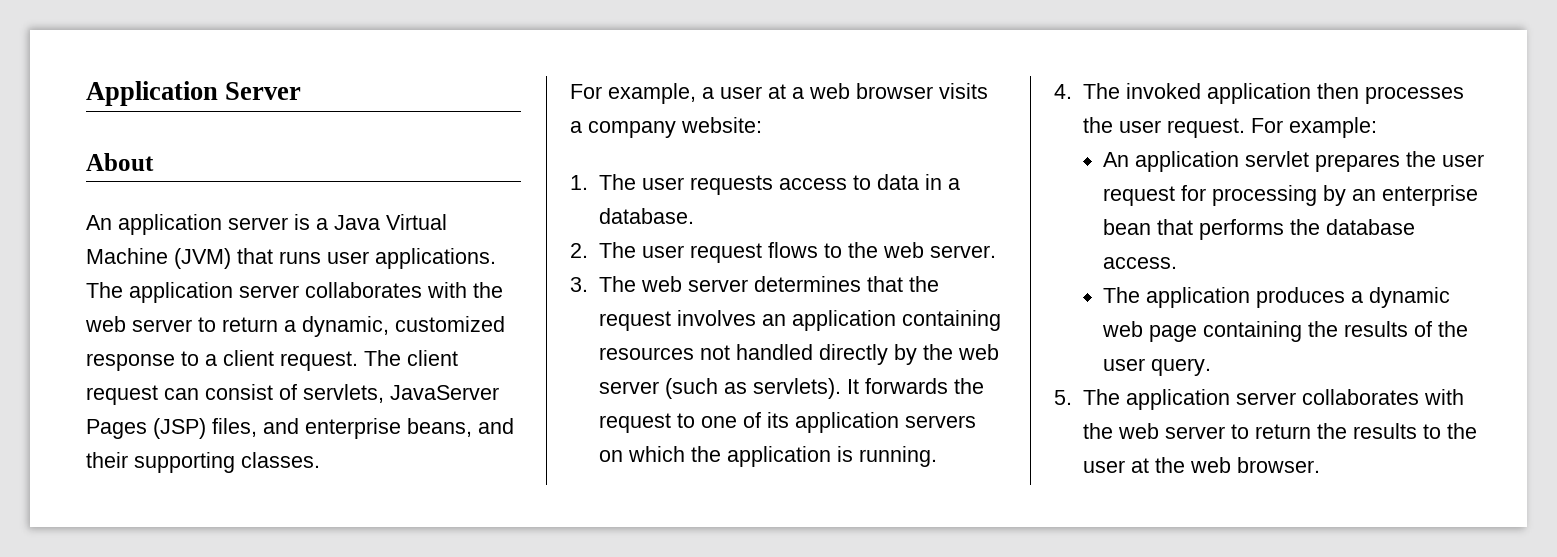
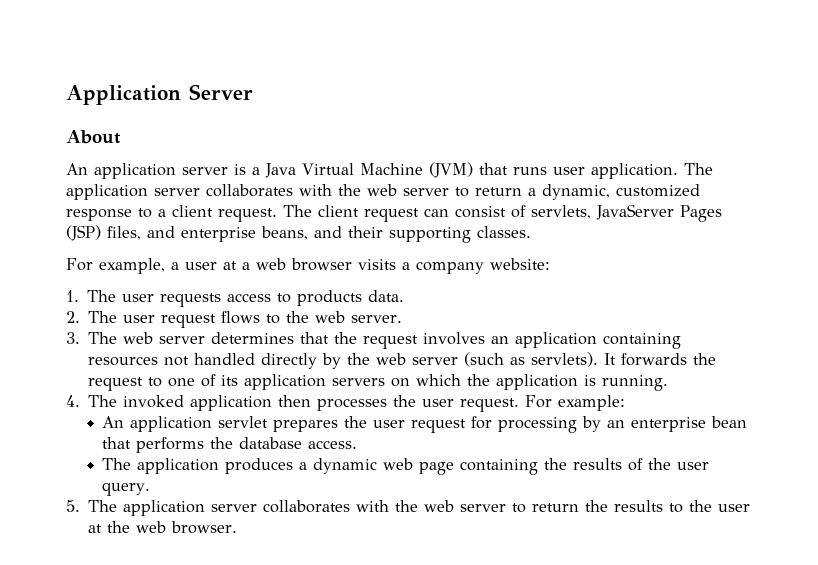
[375,248,496,269] applications. -> [591,163,678,179] application.
[876,174,960,190] [598,208,694,224] data in a database. -> [297,290,405,306] products data.

